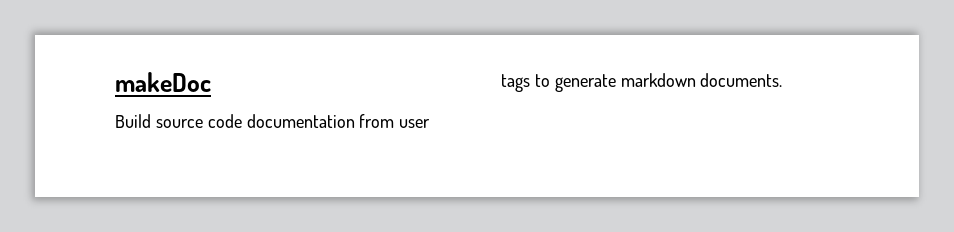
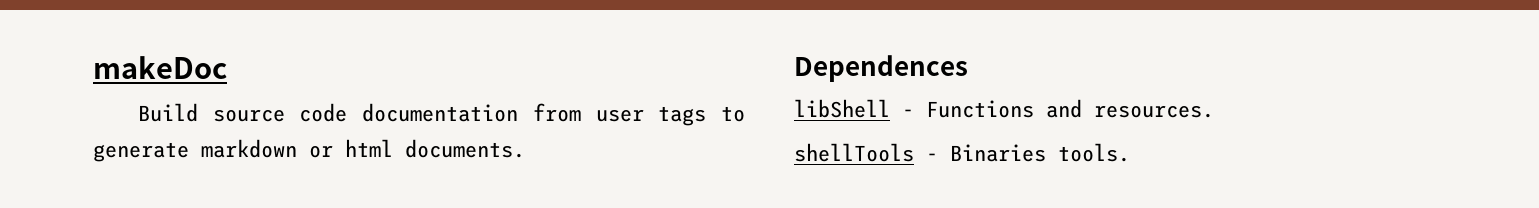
(696, 80) none -> [309,139,393,158] or html
(783, 80) none -> [794,55,968,82] [794,99,1214,118] [794,143,1130,162] // Dependences // libShell - Functions and resources. // shellTools - Binaries tools.

